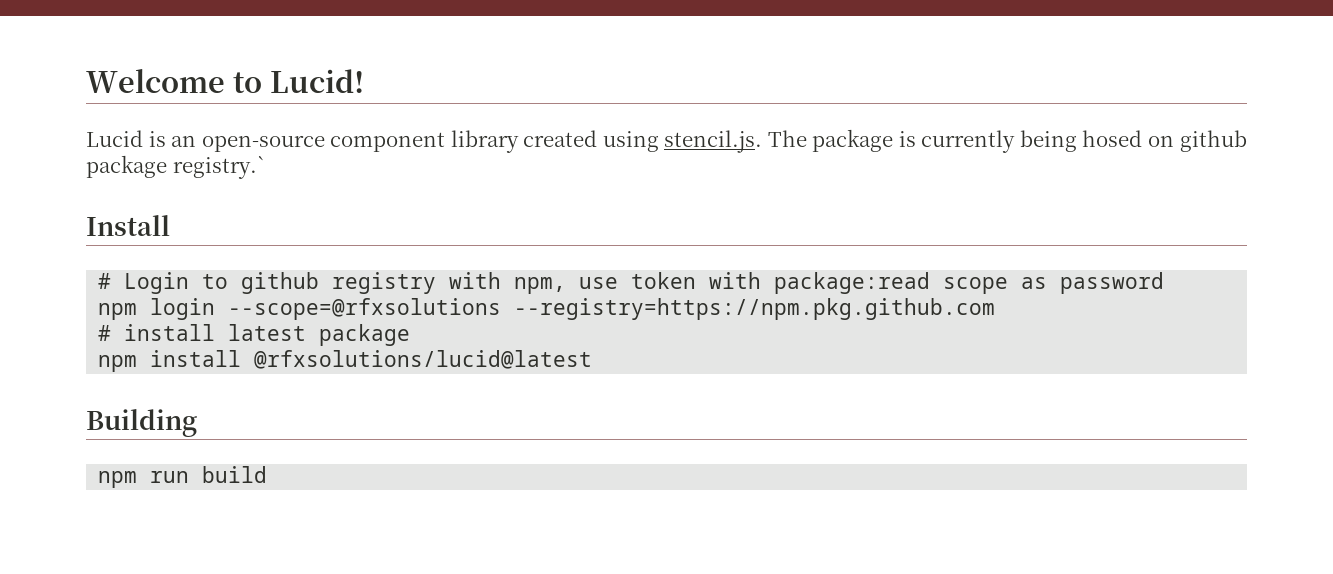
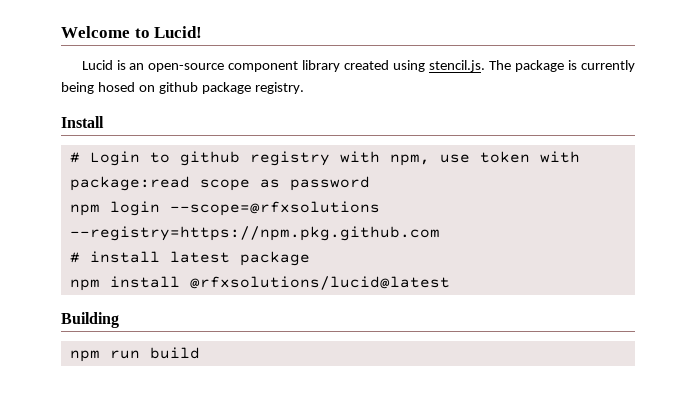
[172,156,266,179] registry.` -> [254,82,304,94] registry.

